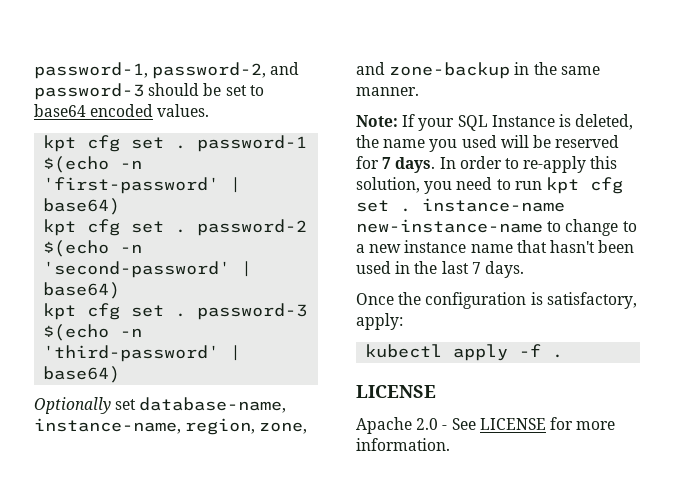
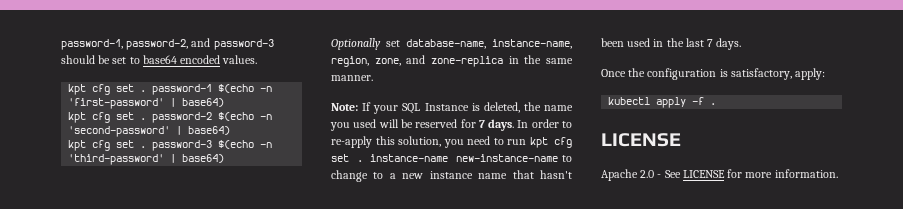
[389,62,511,79] zone-backup -> [431,56,503,67] zone-replica

